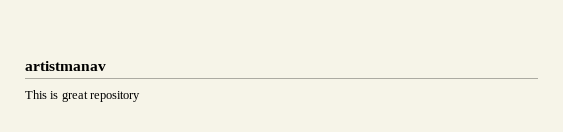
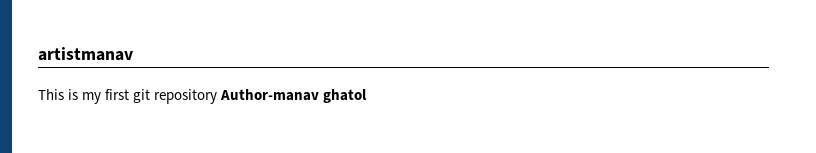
[61,91,141,102] great repository -> [82,89,368,104] my first git repository Author-manav ghatol

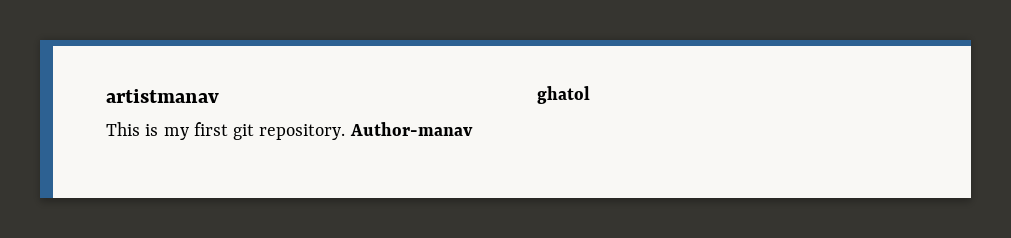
[154,89,218,104] repository -> [259,124,346,140] repository.

